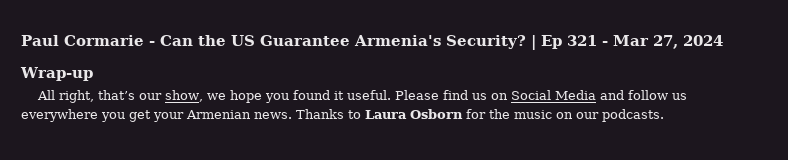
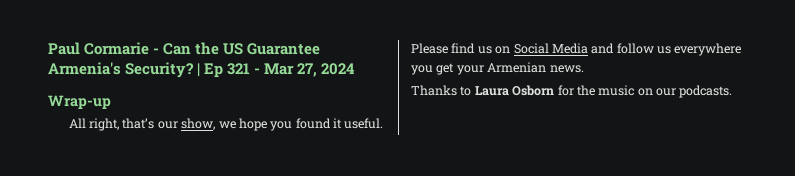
(292, 115) none -> (584, 69) //

